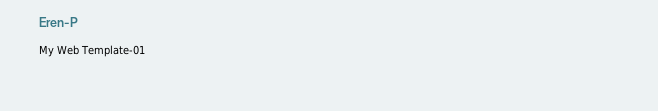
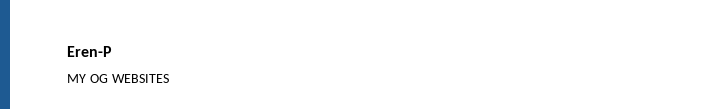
[39,45,145,57] My Web Template-01 -> [67,74,169,83] MY OG WEBSITES

